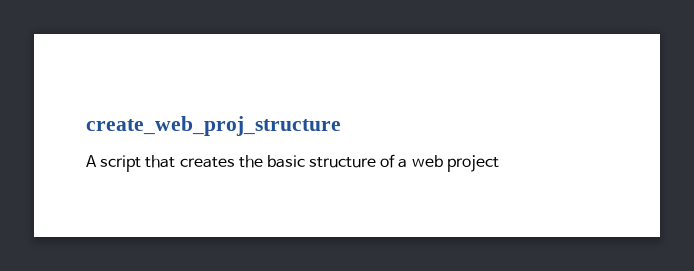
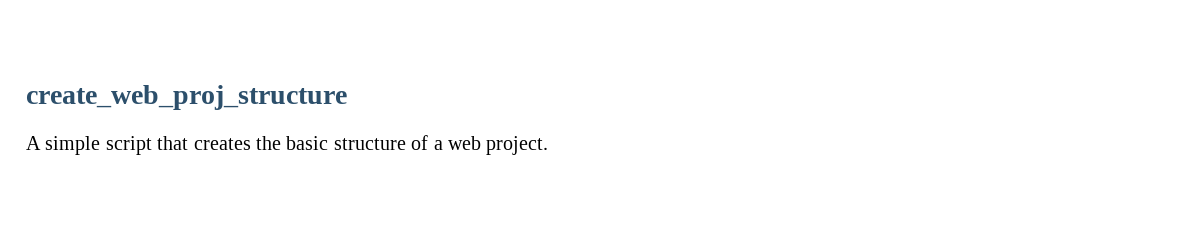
(97, 161) none -> [45,136,101,155] simple
[446,155,499,172] project -> [486,136,549,155] project.

